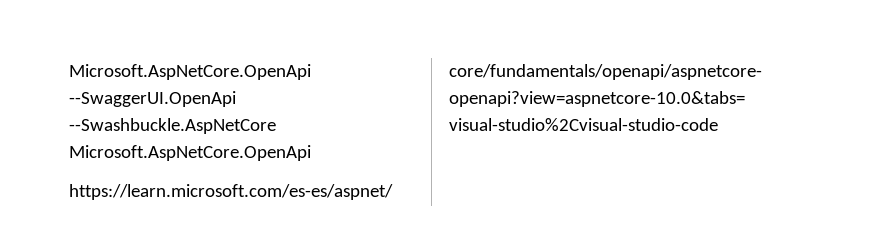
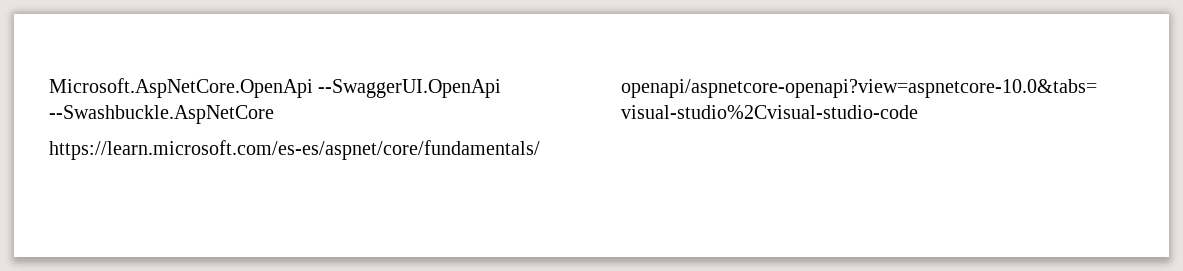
[69,145,311,161] Microsoft.AspNetCore.OpenApi -> (274, 114) none

